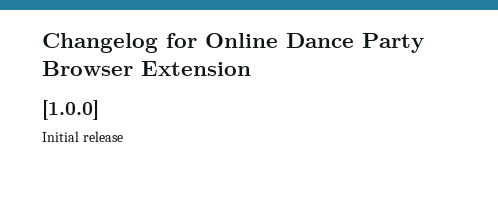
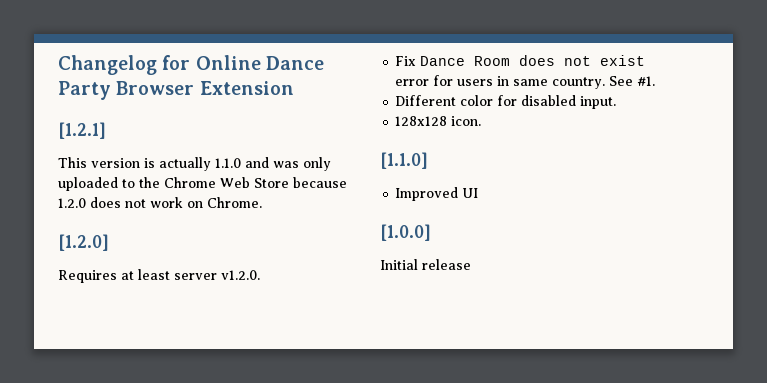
(251, 68) none -> [58,122,106,139] [58,157,331,171] [58,177,347,191] [58,197,262,208] [58,234,109,251] [58,269,260,283] [395,55,646,66] [395,75,656,89] [395,95,617,109] [395,116,482,126] [380,152,428,169] [395,187,479,201] // [1.2.1] // This version is actually 1.1.0 and was only uploaded to the Chrome Web Store because 1.2.0 does not work on Chrome. // [1.2.0] // Requires at least server v1.2.0. // Fix Dance Room does not exist error for users in same country. See #1. // Different color for disabled input. // 128x128 icon. // [1.1.0] // Improved UI

